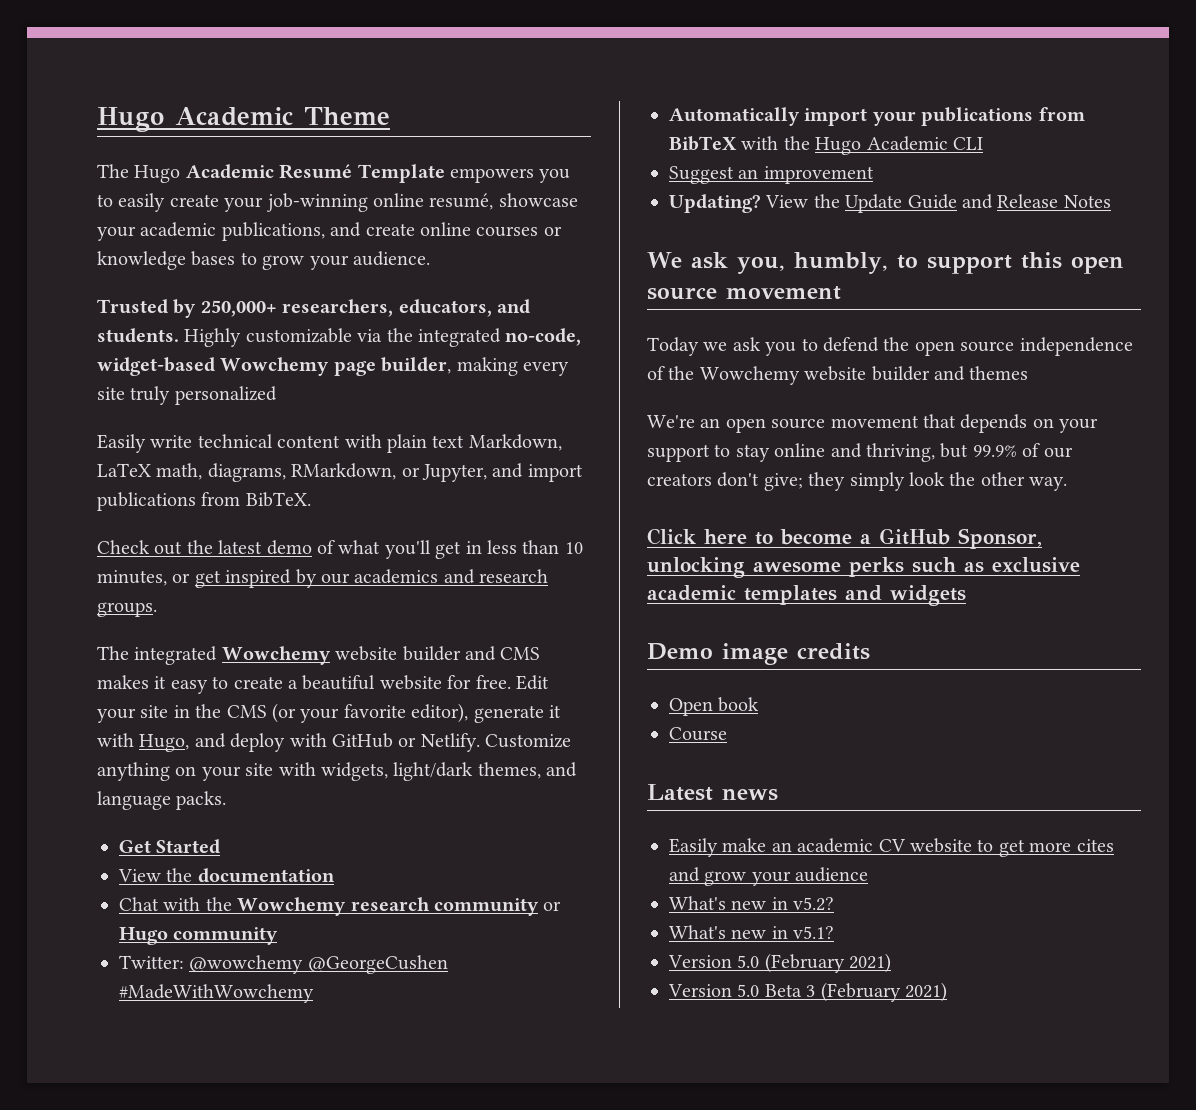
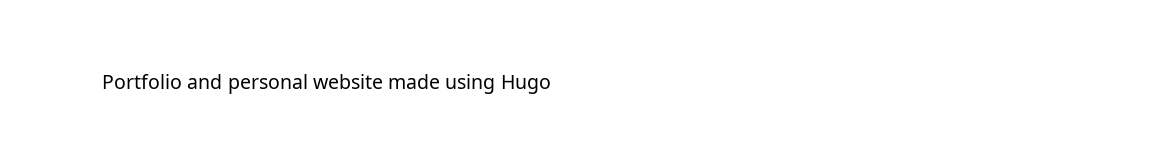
[97,107,390,132] [97,164,571,183] [97,193,578,212] [97,222,562,241] [97,251,430,270] [97,299,530,318] [97,328,582,347] [97,357,569,376] [97,386,277,405] [97,434,562,453] [97,463,583,482] [97,492,311,511] [97,540,583,559] [97,569,549,588] [97,602,157,617] [97,646,541,665] [97,675,549,694] [97,703,561,723] [97,733,572,752] [97,762,578,781] [97,791,227,810] [119,839,221,854] [118,868,335,883] [119,897,562,916] [119,927,279,945] [119,955,448,974] [119,984,314,1003] [669,107,1085,126] [669,136,983,155] [669,166,874,184] [669,194,1111,213] [647,252,1124,274] [647,286,841,300] [647,337,1133,356] [647,366,1029,385] [647,414,1099,433] [647,443,1073,462] [647,472,1068,491] [647,528,1042,549] [647,557,1080,578] [647,585,966,606] [647,643,870,665] [669,697,760,716] [669,727,727,741] [647,784,778,801] [669,838,1114,857] [669,867,869,886] [669,896,835,911] [669,925,835,939] [668,953,892,973] [668,982,947,1002] Hugo Academic Theme // The Hugo Academic Resumé Template empowers you to easily create your job-winning online resumé, showcase your academic publications, and create online courses or knowledge bases to grow your audience. // Trusted by 250,000+ researchers, educators, and students. Highly customizable via the integrated no-code, widget-based Wowchemy page builder, making every site truly personalized // Easily write technical content with plain text Markdown, LaTeX math, diagrams, RMarkdown, or Jupyter, and import publications from BibTeX. // Check out the latest demo of what you'll get in less than 10 minutes, or get inspired by our academics and research groups. // The integrated Wowchemy website builder and CMS makes it easy to create a beautiful website for free. Edit your site in the CMS (or your favorite editor), generate it with Hugo, and deploy with GitHub or Netlify. Customize anything on your site with widgets, light/dark themes, and language packs. // Get Started // View the documentation // Chat with the Wowchemy research community or Hugo community // Twitter: @wowchemy @GeorgeCushen #MadeWithWowchemy // Automatically import your publications from BibTeX with the Hugo Academic CLI // Suggest an improvement // Updating? View the Update Guide and Release Notes // We ask you, humbly, to support this open source movement // Today we ask you to defend the open source independence of the Wowchemy website builder and themes // We're an open source movement that depends on your support to stay online and thriving, but 99.9% of our creators don't give; they simply look the other way. // Click here to become a GitHub Sponsor, unlocking awesome perks such as exclusive academic templates and widgets // Demo image credits // Open book // Course // Latest news // Easily make an academic CV website to get more cites and grow your audience // What's new in v5.2? // What's new in v5.1? // Version 5.0 (February 2021) // Version 5.0 Beta 3 (February 2021) -> [102,74,551,94] Portfolio and personal website made using Hugo

